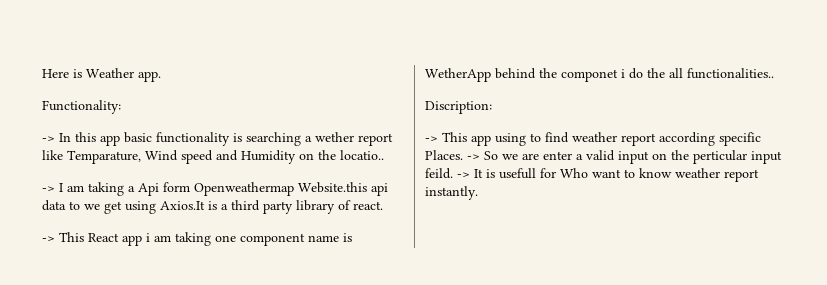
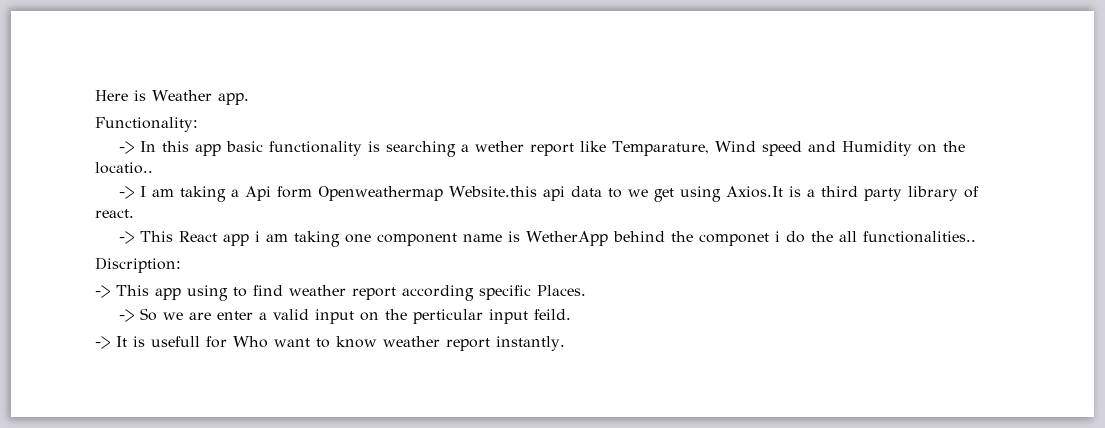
(463, 155) none -> (586, 290) //
(453, 173) none -> (572, 314) //

